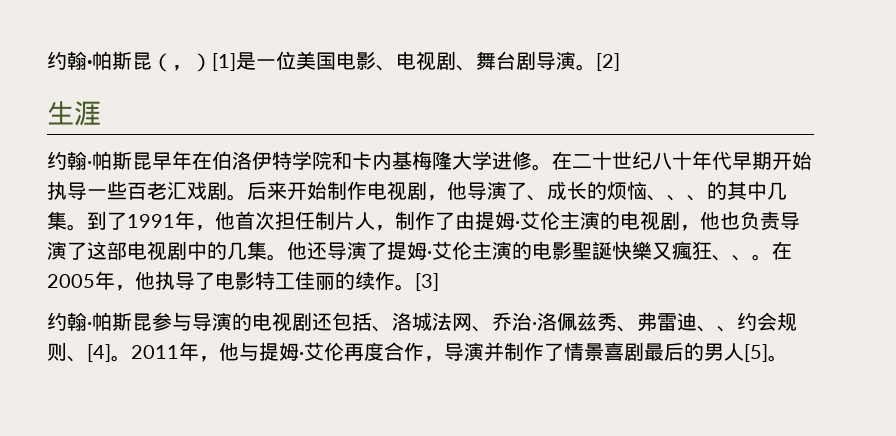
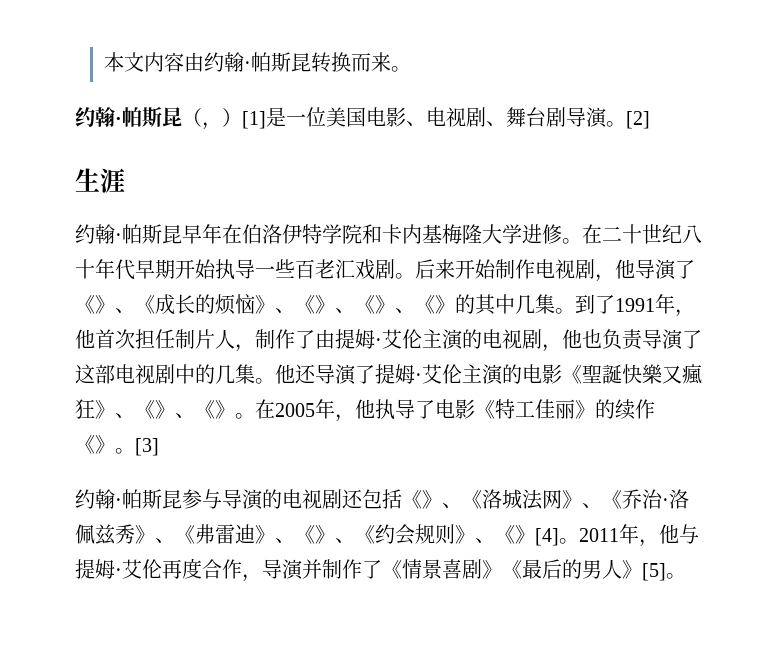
(47, 60) none -> [103,52,411,73] 本文内容由约翰·帕斯昆转换而来。 //
[527,195,547,201] 、 -> [75,295,155,314] 《》、《
[647,195,707,201] 、、、 -> [255,295,455,314] 》、《》、《》、《》
(572, 250) none -> [562,365,582,384] 《
[712,255,752,261] 、、 -> [95,400,235,419] 》、《》、《》
(255, 280) none -> [475,400,495,419] 《
[335,271,395,290] 的续作 -> [575,399,655,420] [75,435,115,454] 》的续作《》
[372,326,392,332] 、 -> [402,490,482,509] 《》、《
[472,326,492,332] 、 -> [562,490,622,509] 》、《
[617,312,797,332] [47,342,87,362] 、弗雷迪、、约会规则、 -> [135,524,535,545] 》、《弗雷迪》、《》、《约会规则》、《》
(564, 352) none -> [382,560,402,579] 《
(644, 351) none -> [482,560,522,579] 》《
(744, 352) none -> [622,560,642,579] 》

